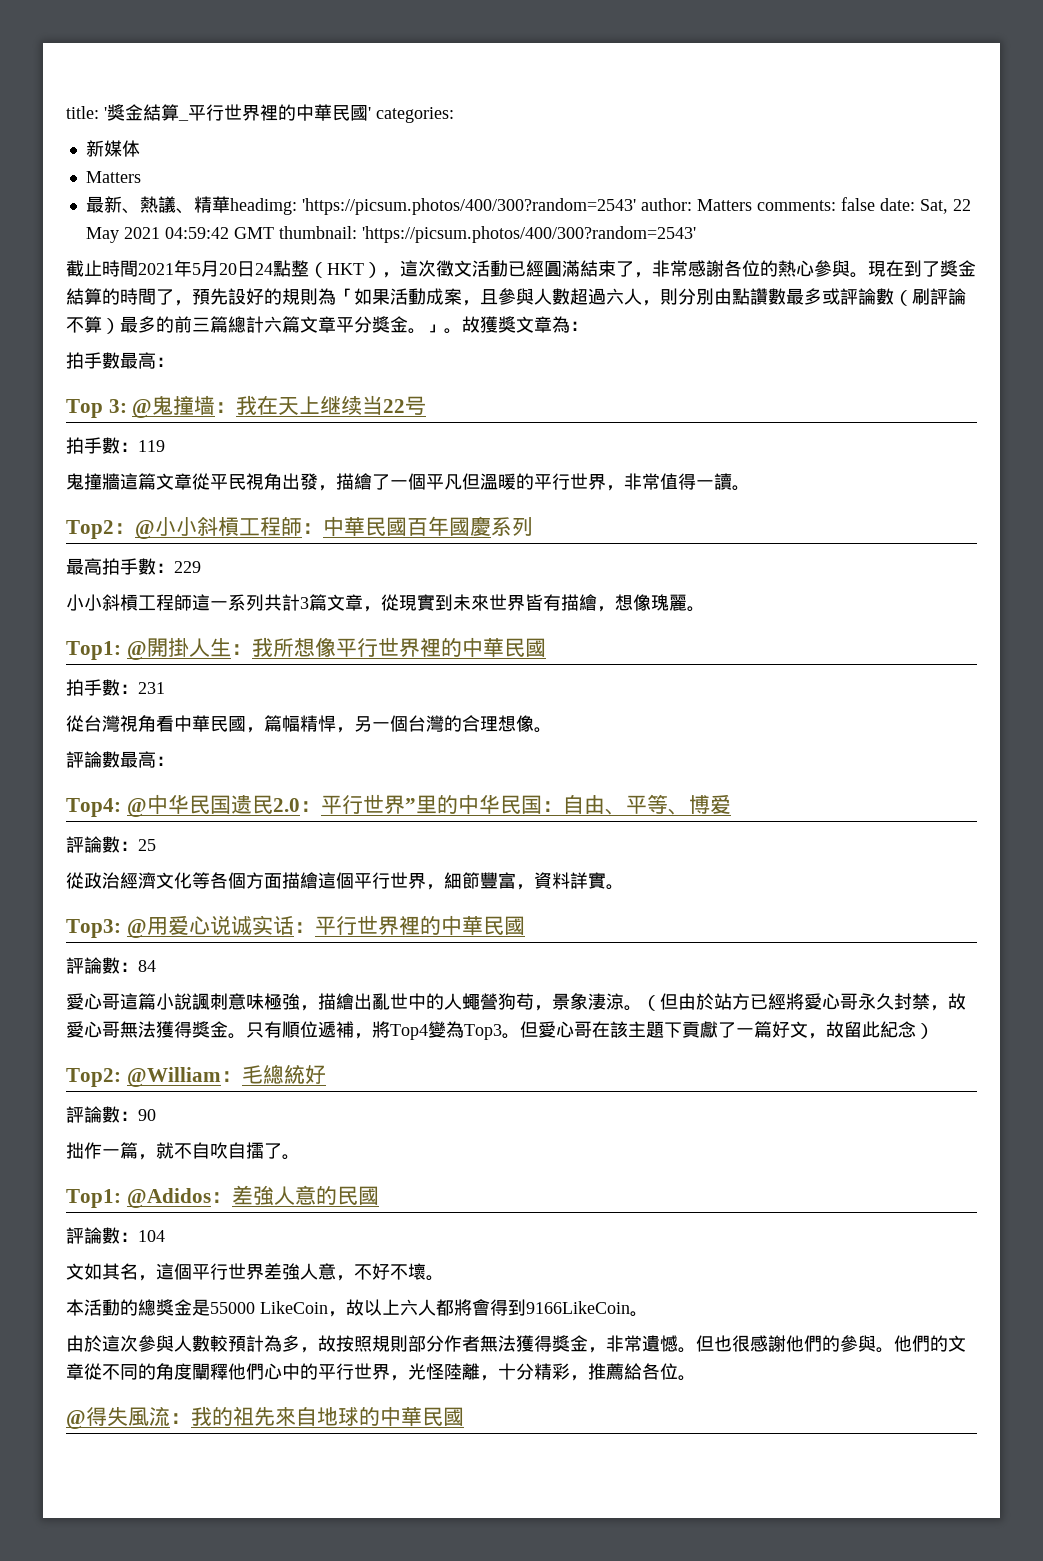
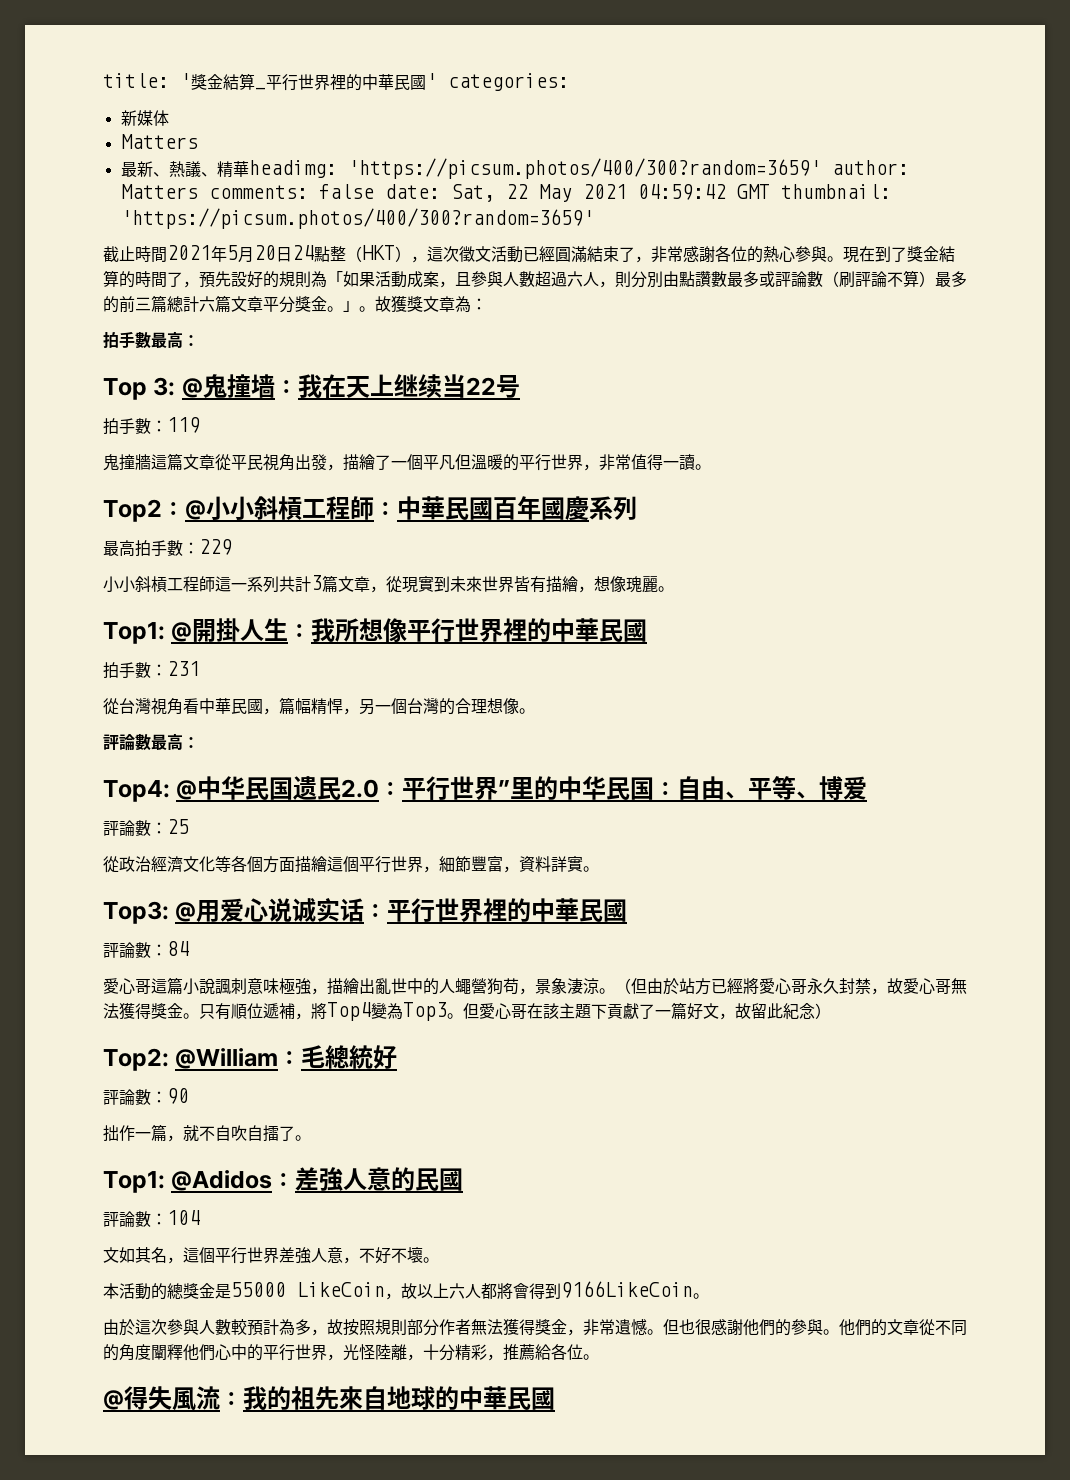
[301,198,636,215] 'https://picsum.photos/400/300?random=2543' -> [347,158,821,179] 'https://picsum.photos/400/300?random=3659'
[361,226,696,243] 'https://picsum.photos/400/300?random=2543' -> [120,208,594,229] 'https://picsum.photos/400/300?random=3659'

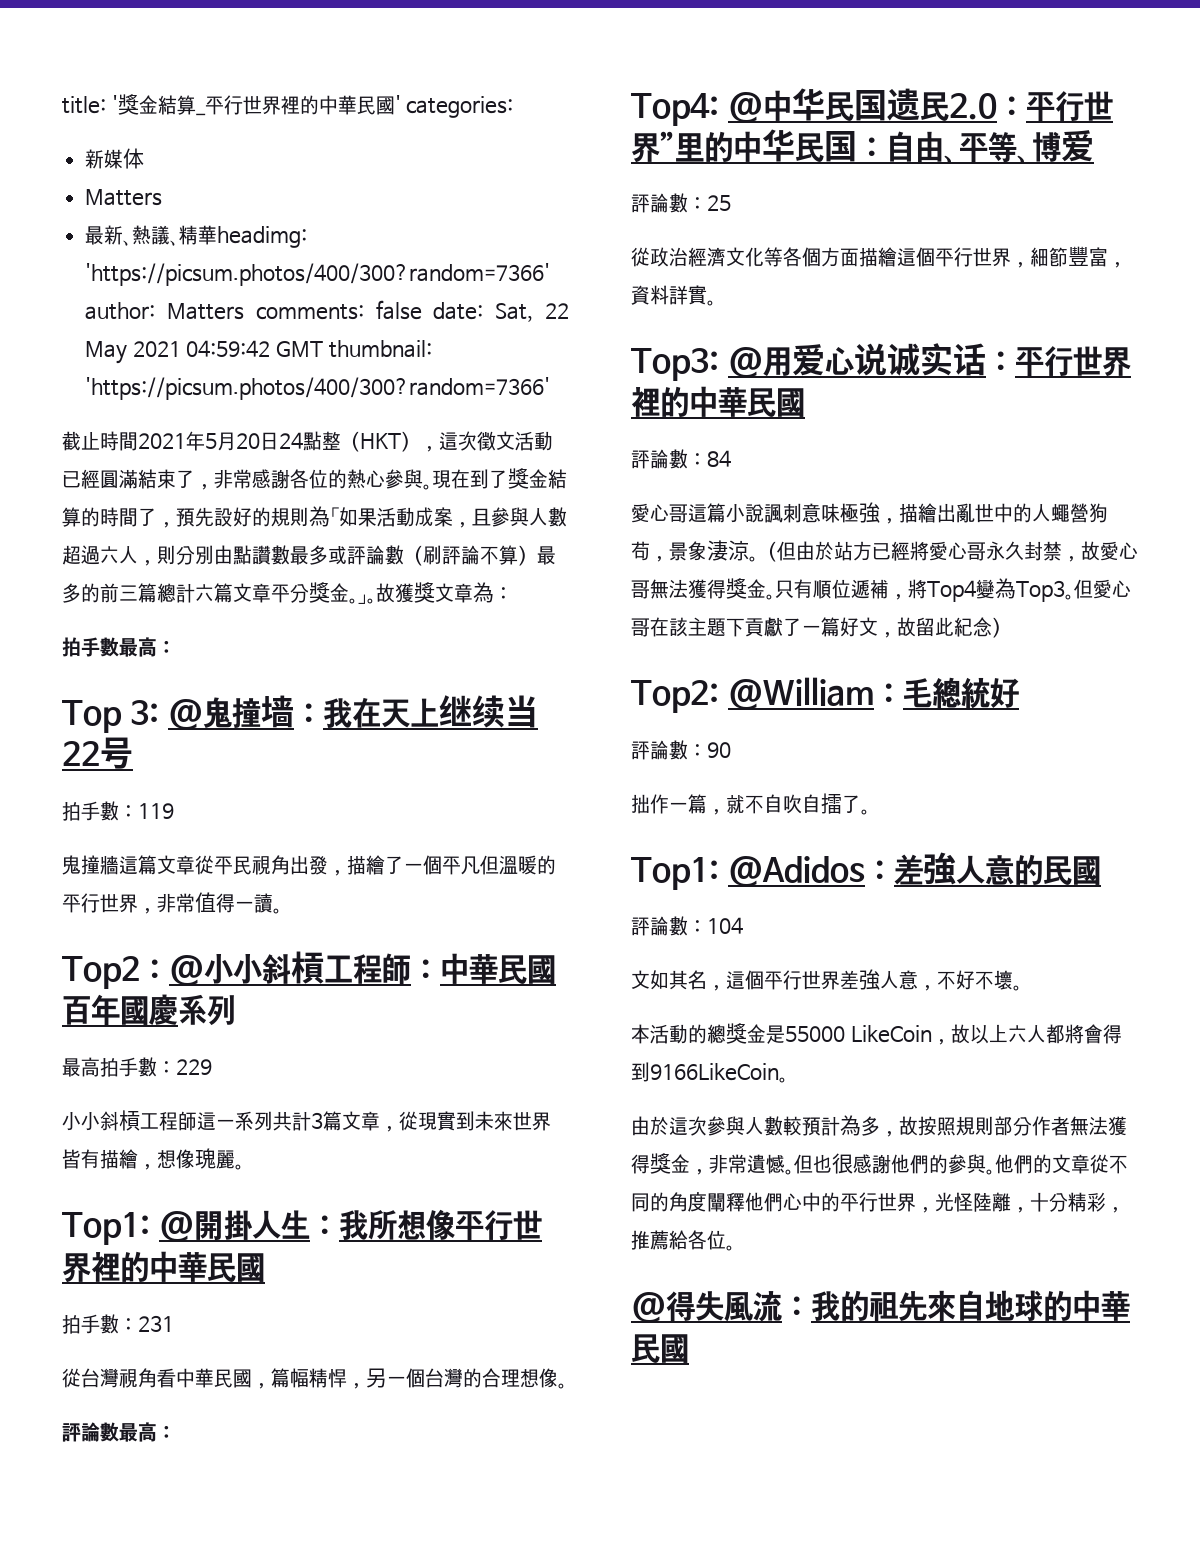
[347,158,821,179] 'https://picsum.photos/400/300?random=3659' -> [85,263,551,286] 'https://picsum.photos/400/300?random=7366'
[120,208,594,229] 'https://picsum.photos/400/300?random=3659' -> [85,377,551,400] 'https://picsum.photos/400/300?random=7366'

